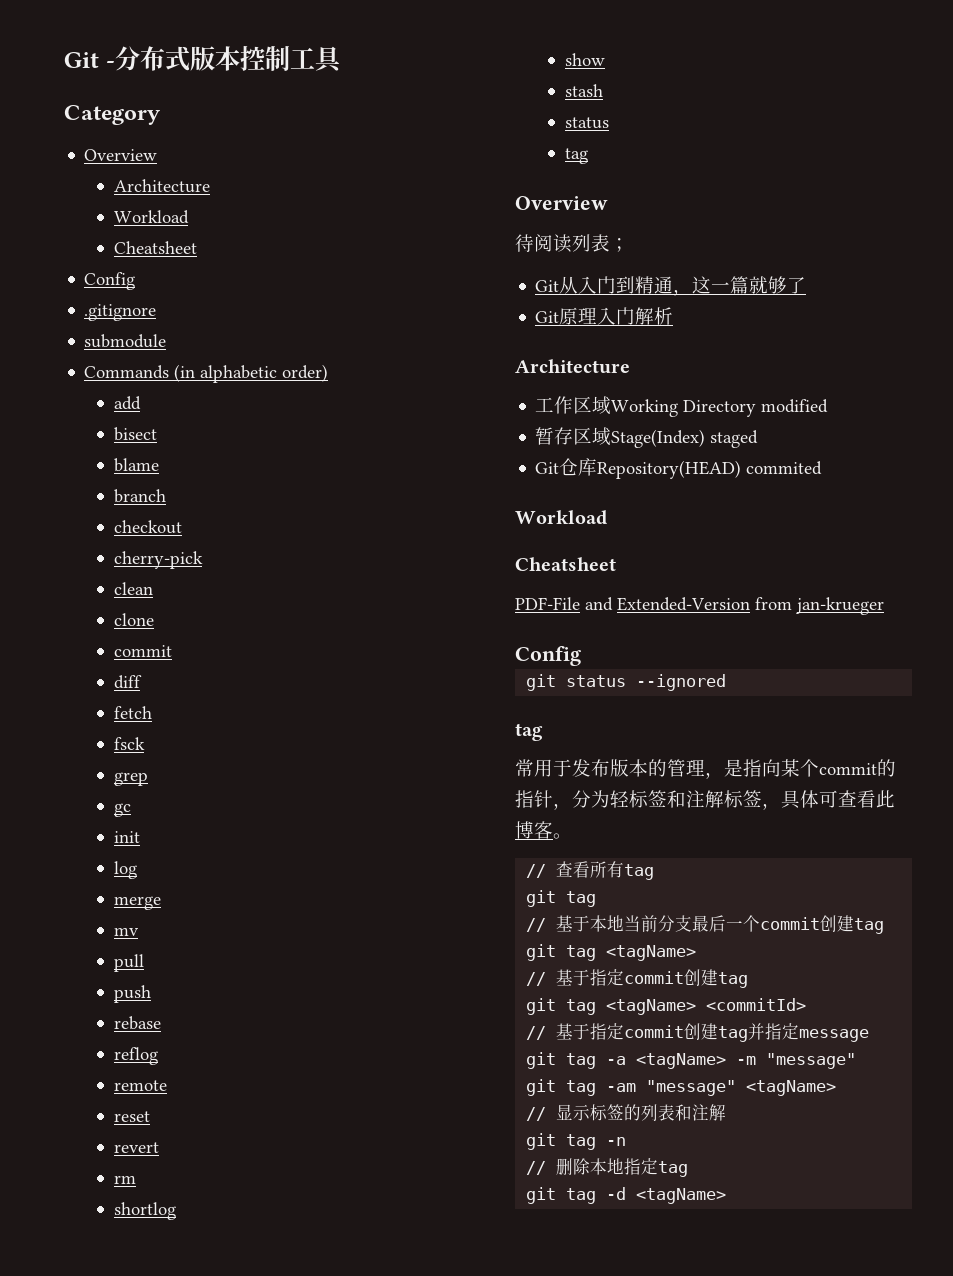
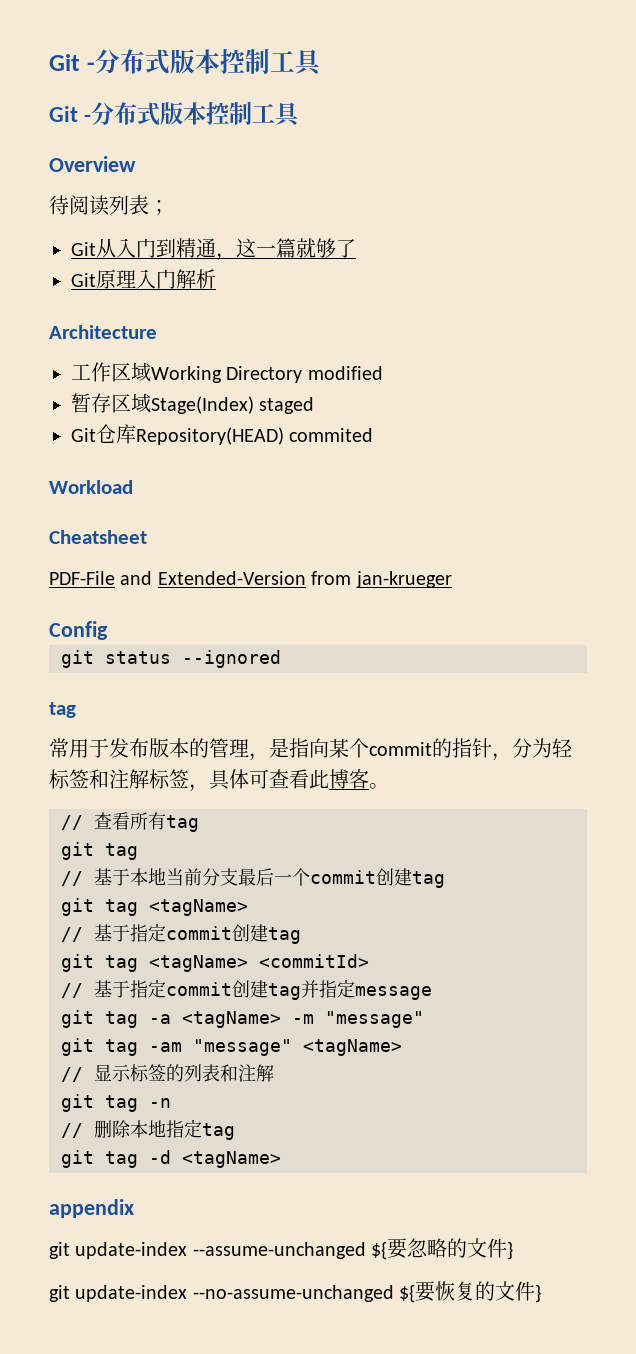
[64,46,343,73] [64,105,161,125] [84,149,158,161] [114,179,211,193] [114,210,190,224] [114,241,198,254] [84,272,136,290] [84,304,157,321] [84,334,167,348] [84,364,329,383] [114,396,142,410] [114,427,158,441] [114,458,160,472] [114,489,167,503] [114,520,183,534] [114,551,204,569] [114,582,154,595] [114,613,155,626] [114,645,173,657] [114,675,143,689] [114,706,153,719] [114,737,146,750] [114,772,149,786] [114,803,132,817] [114,831,141,843] [114,861,138,879] [114,896,162,910] [114,927,140,936] [114,954,145,972] [114,985,152,1003] [114,1016,162,1030] [114,1047,159,1065] [114,1080,168,1091] [114,1111,151,1122] [114,1142,160,1153] [114,1175,137,1184] [114,1202,177,1220] [565,53,606,66] [565,84,604,97] [565,117,610,129] [565,148,589,164] Git -分布式版本控制工具 // Category // Overview // Architecture // Workload // Cheatsheet // Config // .gitignore // submodule // Commands (in alphabetic order) // add // bisect // blame // branch // checkout // cherry-pick // clean // clone // commit // diff // fetch // fsck // grep // gc // init // log // merge // mv // pull // push // rebase // reflog // remote // reset // revert // rm // shortlog // show // stash // status // tag -> [49,49,323,76] [49,102,302,127] Git -分布式版本控制工具 // Git -分布式版本控制工具
(727, 1196) none -> [49,1199,134,1218] [49,1238,514,1260] [49,1281,542,1303] // appendix // git update-index --assume-unchanged ${要忽略的文件} // git update-index --no-assume-unchanged ${要恢复的文件}

